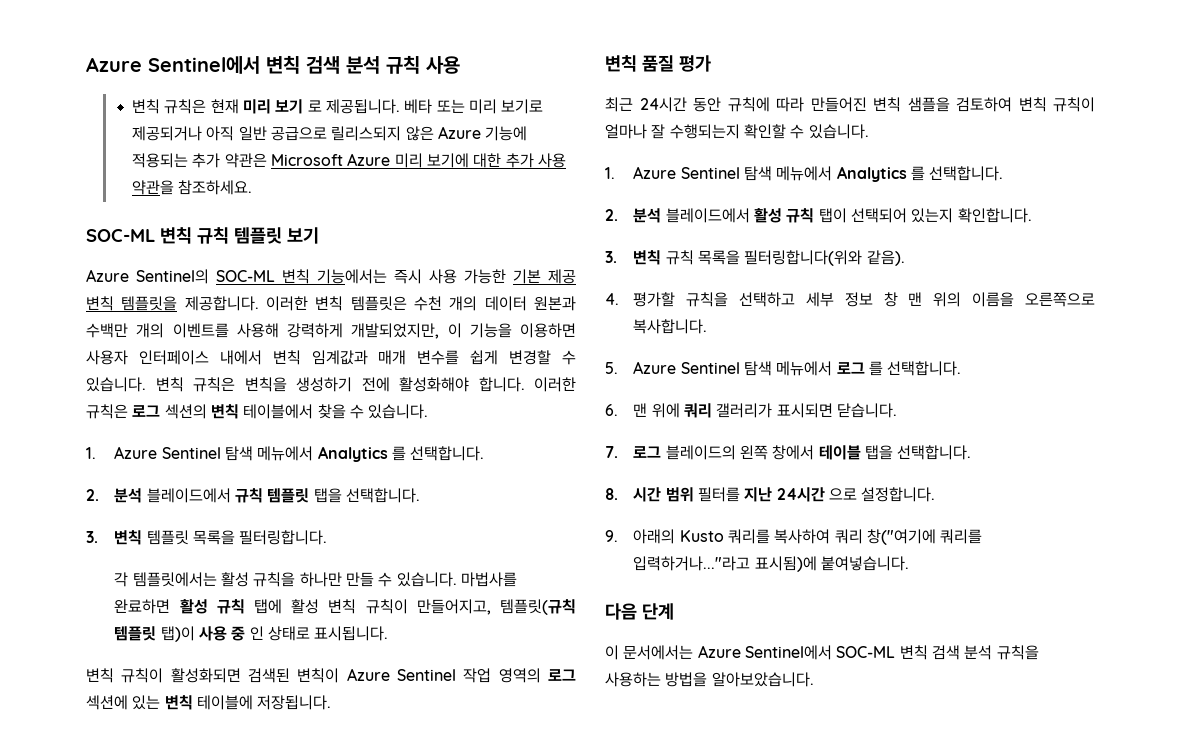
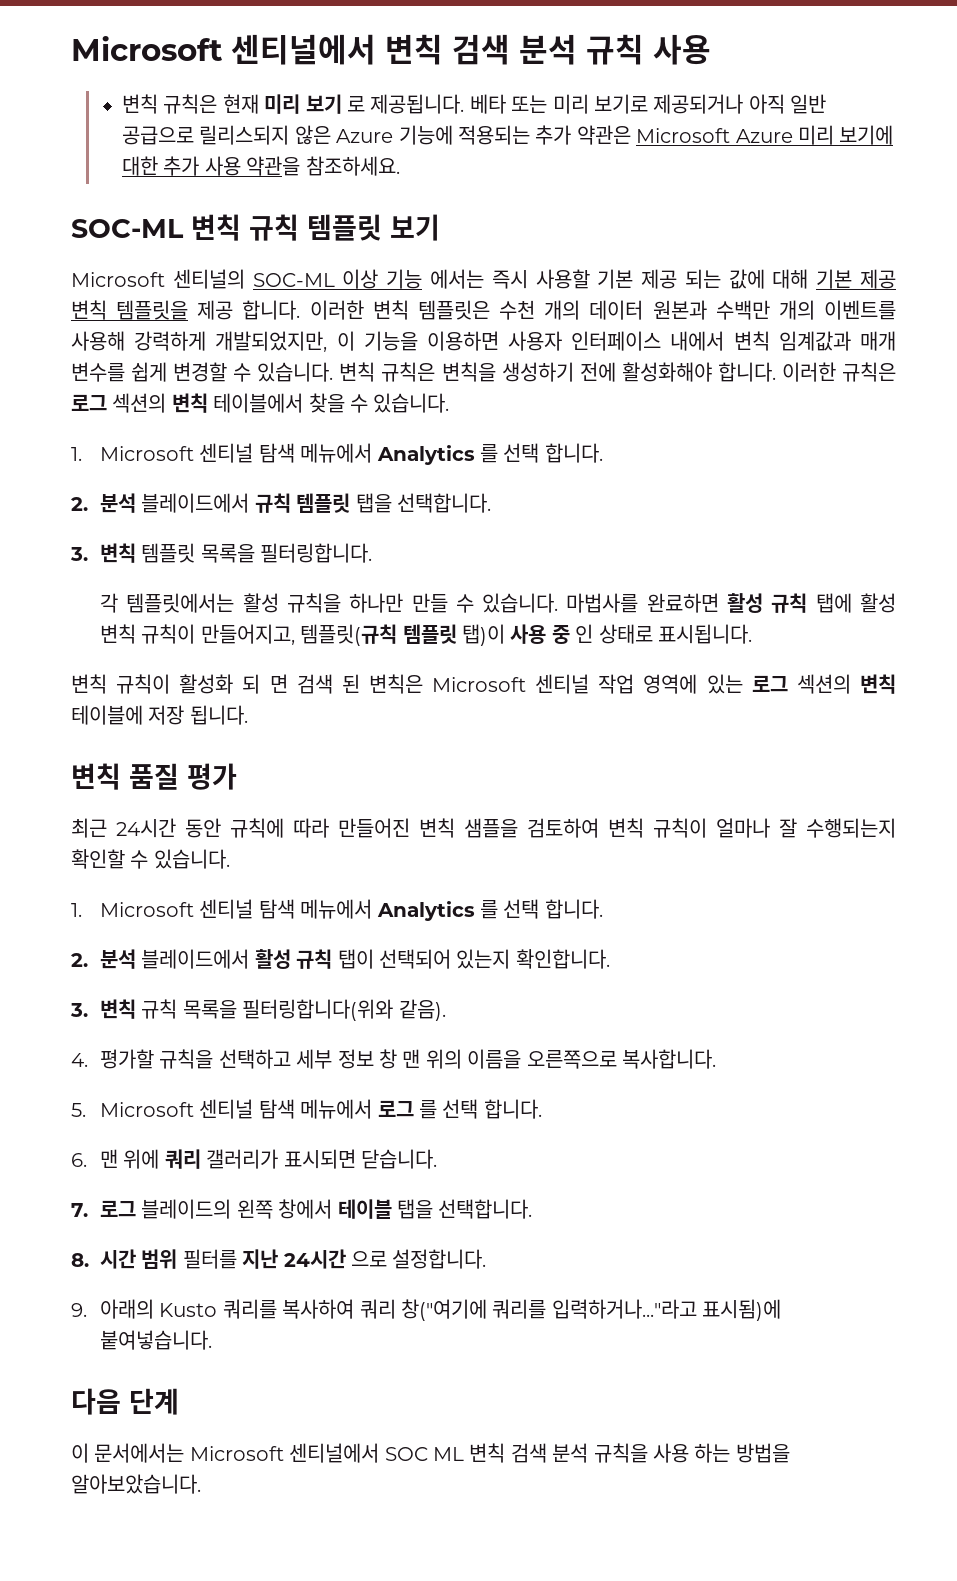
[86,56,260,74] Azure Sentinel에서 -> [71,34,376,65] Microsoft 센티널에서
[86,269,506,284] Azure Sentinel의 SOC-ML 변칙 기능에서는 즉시 사용 가능한 -> [71,269,809,289] Microsoft 센티널의 SOC-ML 이상 기능 에서는 즉시 사용할 기본 제공 되는 값에 대해
[184,296,259,311] 제공합니다. -> [197,300,301,320] 제공 합니다.
[114,446,485,462] Azure Sentinel 탐색 메뉴에서 Analytics 를 선택합니다. -> [100,443,603,465] Microsoft 센티널 탐색 메뉴에서 Analytics 를 선택 합니다.
[170,668,576,683] [86,695,332,710] 활성화되면 검색된 변칙이 Azure Sentinel 작업 영역의 로그 섹션에 있는 변칙 테이블에 저장됩니다. -> [179,674,896,694] [71,705,248,725] 활성화 되 면 검색 된 변칙은 Microsoft 센티널 작업 영역에 있는 로그 섹션의 변칙 테이블에 저장 됩니다.
[633,166,1004,182] Azure Sentinel 탐색 메뉴에서 Analytics 를 선택합니다. -> [100,899,603,921] Microsoft 센티널 탐색 메뉴에서 Analytics 를 선택 합니다.
[633,361,740,374] Azure Sentinel -> [100,1099,254,1119] Microsoft 센티널
[887,361,962,376] 선택합니다. -> [442,1099,542,1119] 선택 합니다.
[697,645,896,660] Azure Sentinel에서 SOC-ML -> [189,1443,464,1463] Microsoft 센티널에서 SOC ML
[605,672,661,687] 사용하는 -> [652,1443,731,1463] 사용 하는

